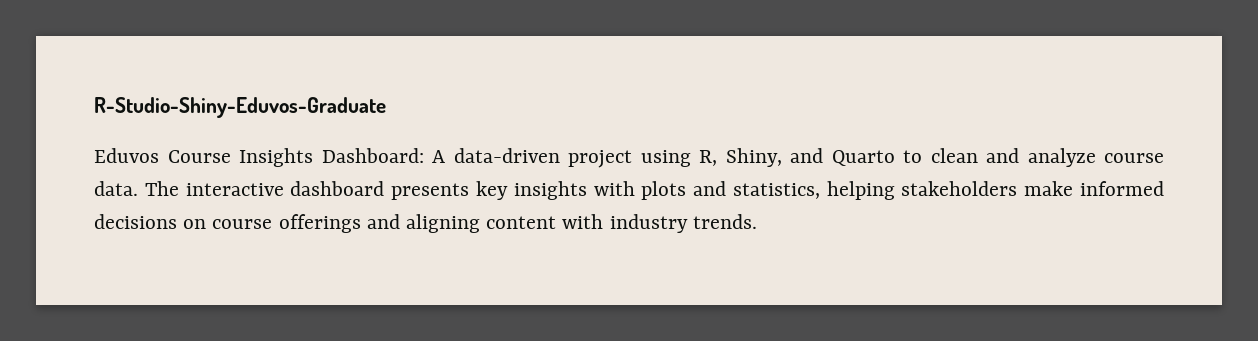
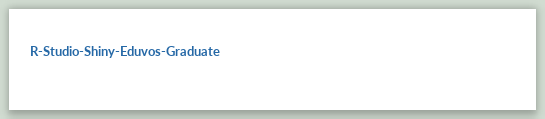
[94,148,1164,168] [94,181,1165,200] [94,214,757,233] // Eduvos Course Insights Dashboard: A data-driven project using R, Shiny, and Quarto to clean and analyze course data. The interactive dashboard presents key insights with plots and statistics, helping stakeholders make informed decisions on course offerings and aligning content with industry trends. -> (220, 52) none

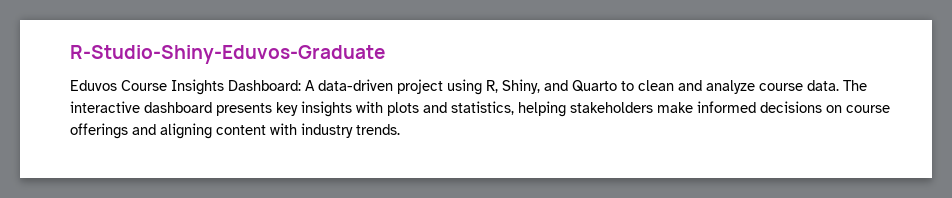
(220, 52) none -> [70,79,867,95] [70,101,890,117] [70,123,400,139] // Eduvos Course Insights Dashboard: A data-driven project using R, Shiny, and Quarto to clean and analyze course data. The interactive dashboard presents key insights with plots and statistics, helping stakeholders make informed decisions on course offerings and aligning content with industry trends.

